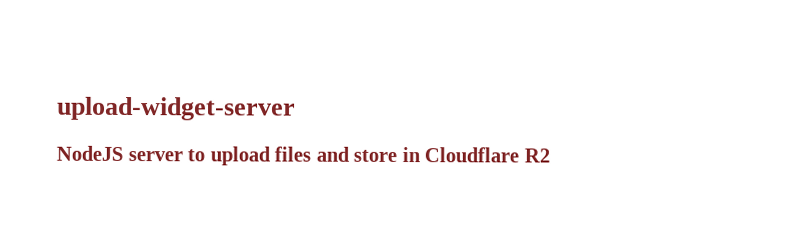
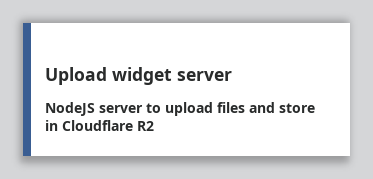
[56,96,296,121] upload-widget-server -> [45,67,232,85] Upload widget server

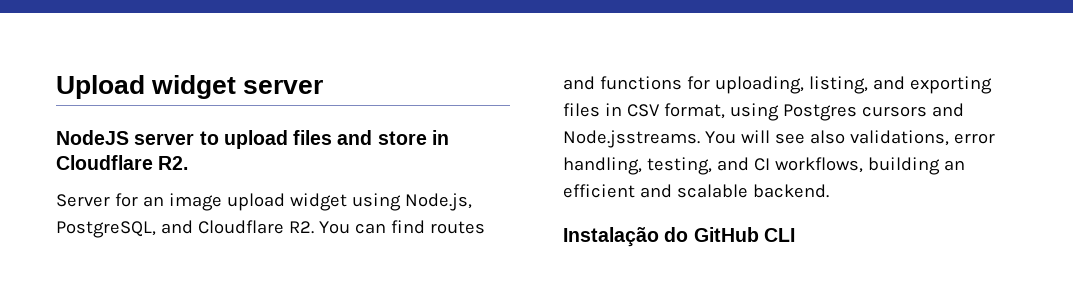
[137,121,154,131] R2 -> [158,156,189,170] [56,193,472,211] [56,220,485,238] [563,76,992,94] [563,103,964,121] [563,130,995,148] [563,157,965,175] [563,184,829,198] [563,227,795,247] R2. // Server for an image upload widget using Node.js, PostgreSQL, and Cloudflare R2. You can find routes and functions for uploading, listing, and exporting files in CSV format, using Postgres cursors and Node.jsstreams. You will see also validations, error handling, testing, and CI workflows, building an efficient and scalable backend. // Instalação do GitHub CLI

